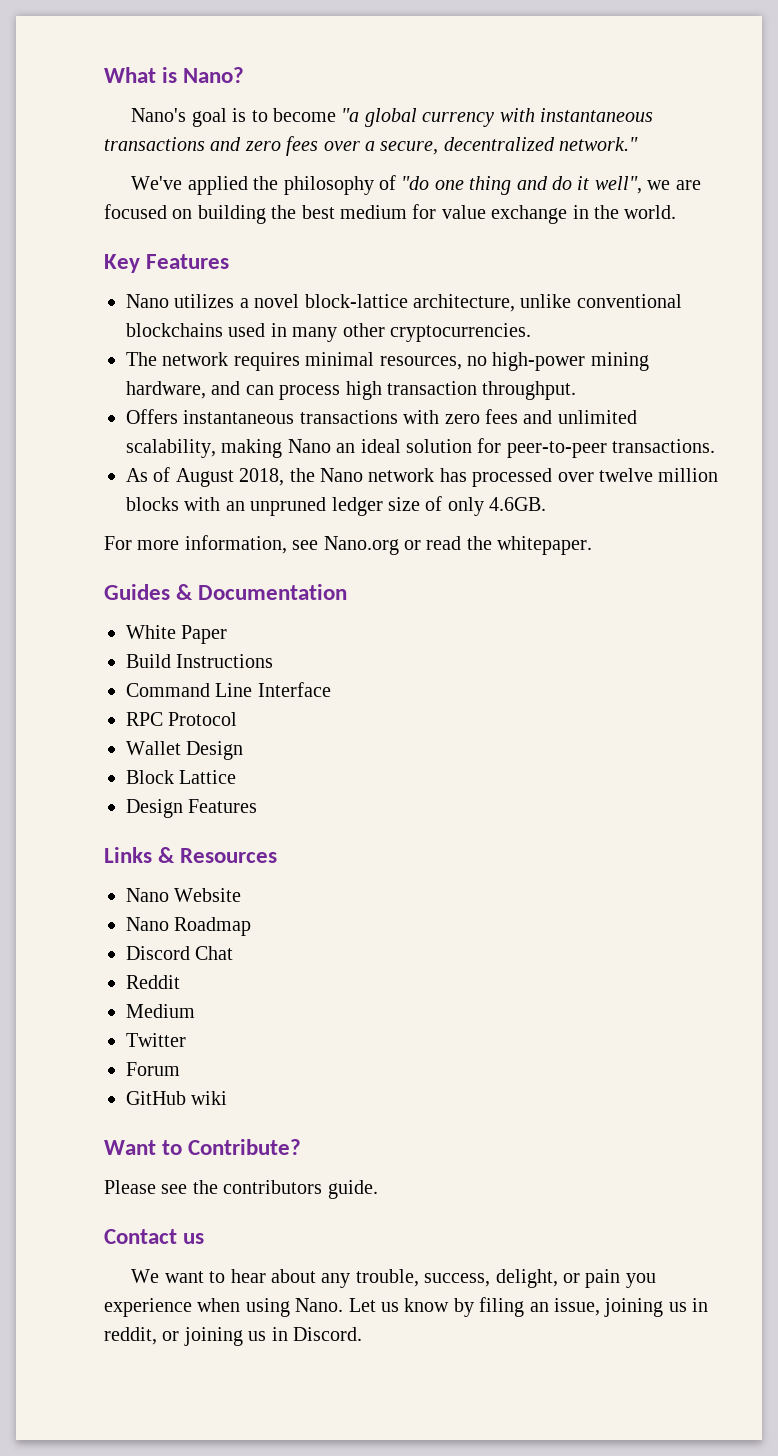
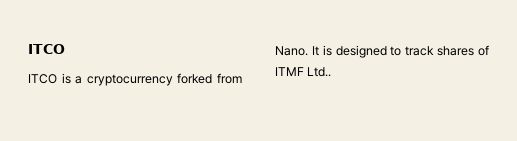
[104,67,245,83] [131,108,654,127] [104,136,639,156] [131,175,701,195] [104,204,677,224] [104,254,230,273] [126,294,682,312] [126,323,531,342] [126,352,649,371] [126,381,577,400] [126,409,637,424] [126,438,716,458] [126,467,719,487] [126,496,547,516] [104,535,593,555] [104,584,348,600] [126,625,228,644] [126,654,274,668] [126,682,331,697] [126,712,238,726] [126,741,244,760] [126,770,237,784] [126,799,258,818] [104,847,278,863] [126,888,242,902] [126,917,252,936] [126,946,234,960] [126,975,180,989] [126,1004,195,1018] [126,1033,186,1047] [126,1062,180,1076] [126,1091,228,1105] [104,1139,302,1155] [104,1180,378,1199] [104,1229,205,1244] [131,1269,656,1288] [104,1297,709,1317] [104,1327,362,1346] What is Nano? // Nano's goal is to become "a global currency with instantaneous transactions and zero fees over a secure, decentralized network." // We've applied the philosophy of "do one thing and do it well", we are focused on building the best medium for value exchange in the world. // Key Features // Nano utilizes a novel block-lattice architecture, unlike conventional blockchains used in many other cryptocurrencies. // The network requires minimal resources, no high-power mining hardware, and can process high transaction throughput. // Offers instantaneous transactions with zero fees and unlimited scalability, making Nano an ideal solution for peer-to-peer transactions. // As of August 2018, the Nano network has processed over twelve million blocks with an unpruned ledger size of only 4.6GB. // For more information, see Nano.org or read the whitepaper. // Guides & Documentation // White Paper // Build Instructions // Command Line Interface // RPC Protocol // Wallet Design // Block Lattice // Design Features // Links & Resources // Nano Website // Nano Roadmap // Discord Chat // Reddit // Medium // Twitter // Forum // GitHub wiki // Want to Contribute? // Please see the contributors guide. // Contact us // We want to hear about any trouble, success, delight, or pain you experience when using Nano. Let us know by filing an issue, joining us in reddit, or joining us in Discord. -> [28,44,65,54] [28,73,242,86] [275,45,489,58] [275,67,332,77] ITCO // ITCO is a cryptocurrency forked from Nano. It is designed to track shares of ITMF Ltd..

